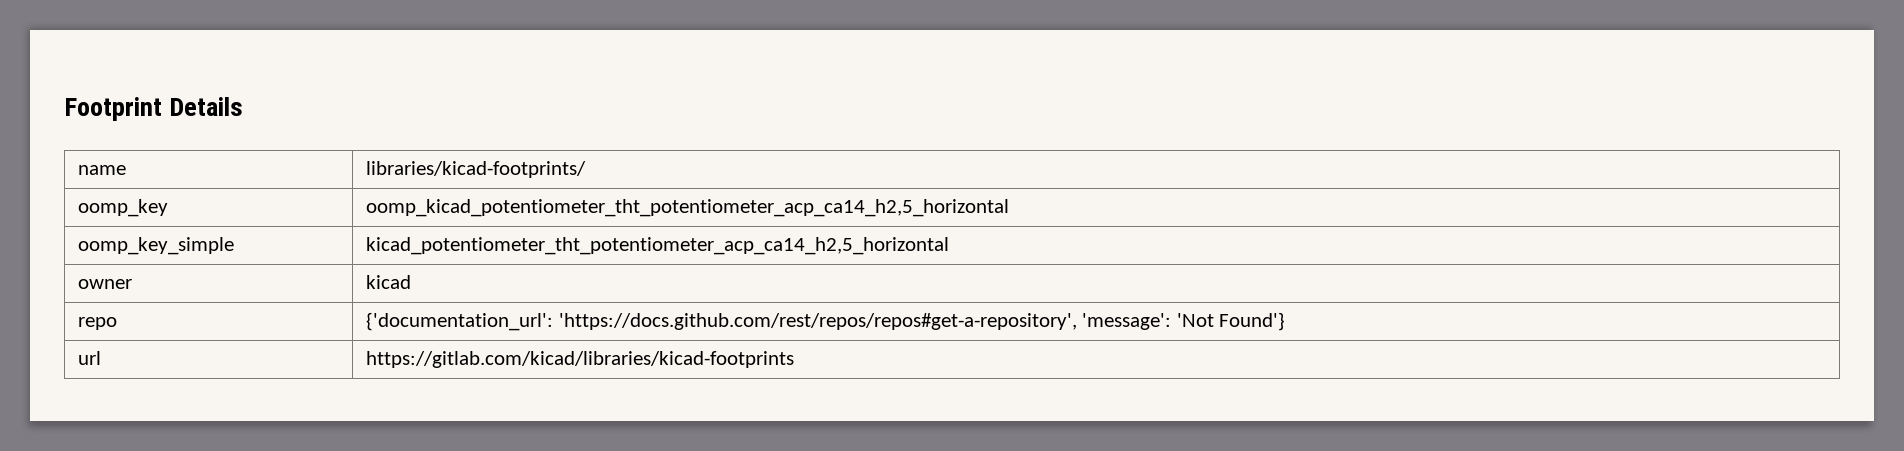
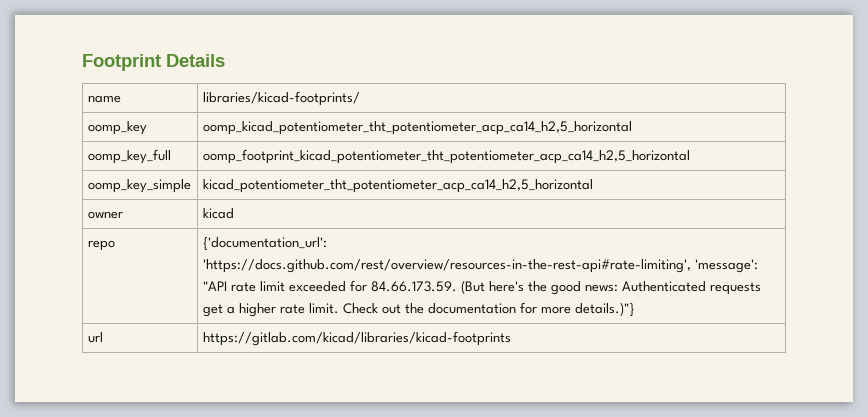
(1010, 208) none -> [87,149,171,164] [202,149,690,164] // oomp_key_full | oomp_footprint_kicad_potentiometer_tht_potentiometer_acp_ca14_h2,5_horizontal
[558,312,1286,331] 'https://docs.github.com/rest/repos/repos#get-a-repository', 'message': 'Not Found'} -> [202,259,758,273] [202,280,761,295] [202,302,635,317] 'https://docs.github.com/rest/overview/resources-in-the-rest-api#rate-limiting', 'message': "API rate limit exceeded for 84.66.173.59. (But here's the good news: Authenticated requests get a higher rate limit. Check out the documentation for more details.)"}

